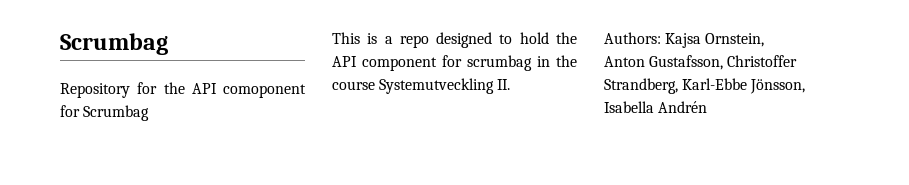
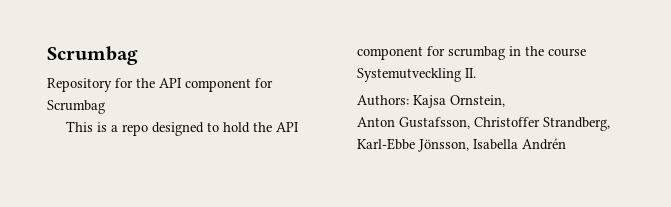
[223,84,306,98] comoponent -> [185,78,251,92] component

